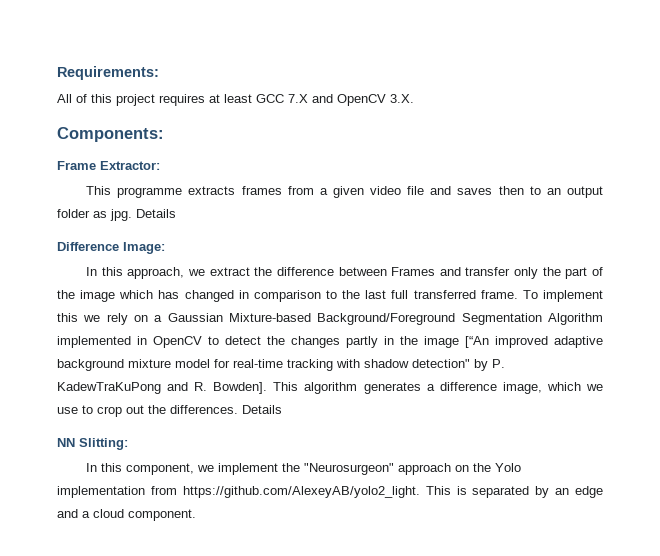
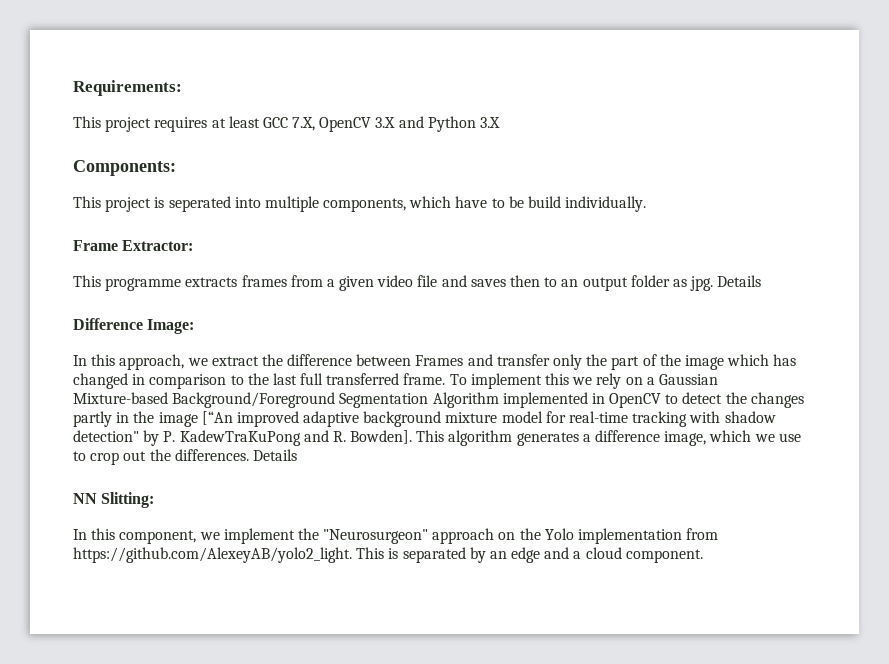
[57,94,112,103] All of this -> [73,116,101,128] This
[288,94,414,106] [57,127,164,142] 7.X and OpenCV 3.X. // Components: -> [292,116,501,132] [73,160,176,176] [73,196,647,212] 7.X, OpenCV 3.X and Python 3.X // Components: // This project is seperated into multiple components, which have to be build individually.

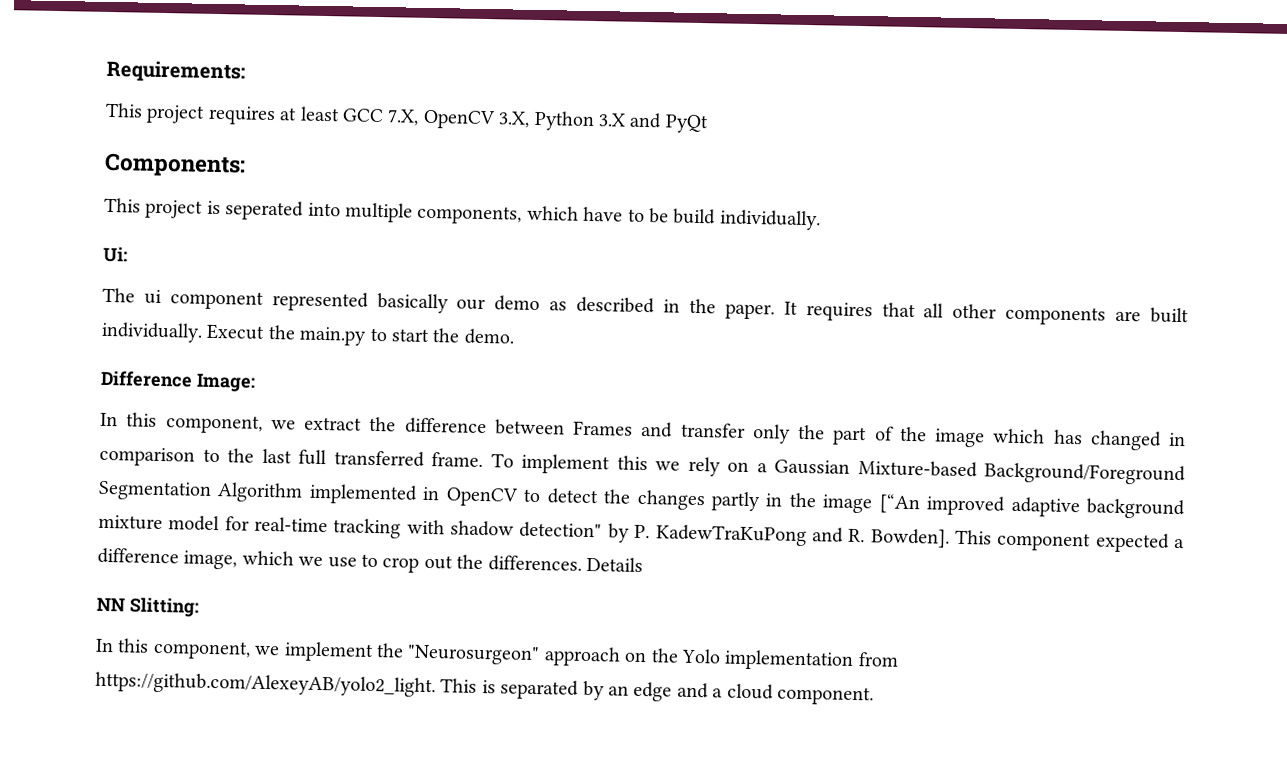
[375,116,501,132] 3.X and Python 3.X -> [498,110,709,134] 3.X, Python 3.X and PyQt
[73,240,194,251] [73,275,762,291] Frame Extractor: // This programme extracts frames from a given video file and saves then to an output folder as jpg. Details -> [103,246,128,263] [102,287,1190,326] [101,321,515,346] Ui: // The ui component represented basically our demo as described in the paper. It requires that all other components are built individually. Execut the main.py to start the demo.
[119,354,185,370] approach, -> [165,414,263,434] component,
[448,430,579,446] algorithm generates -> [997,531,1170,553] component expected

